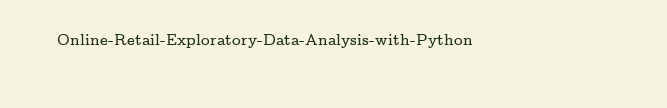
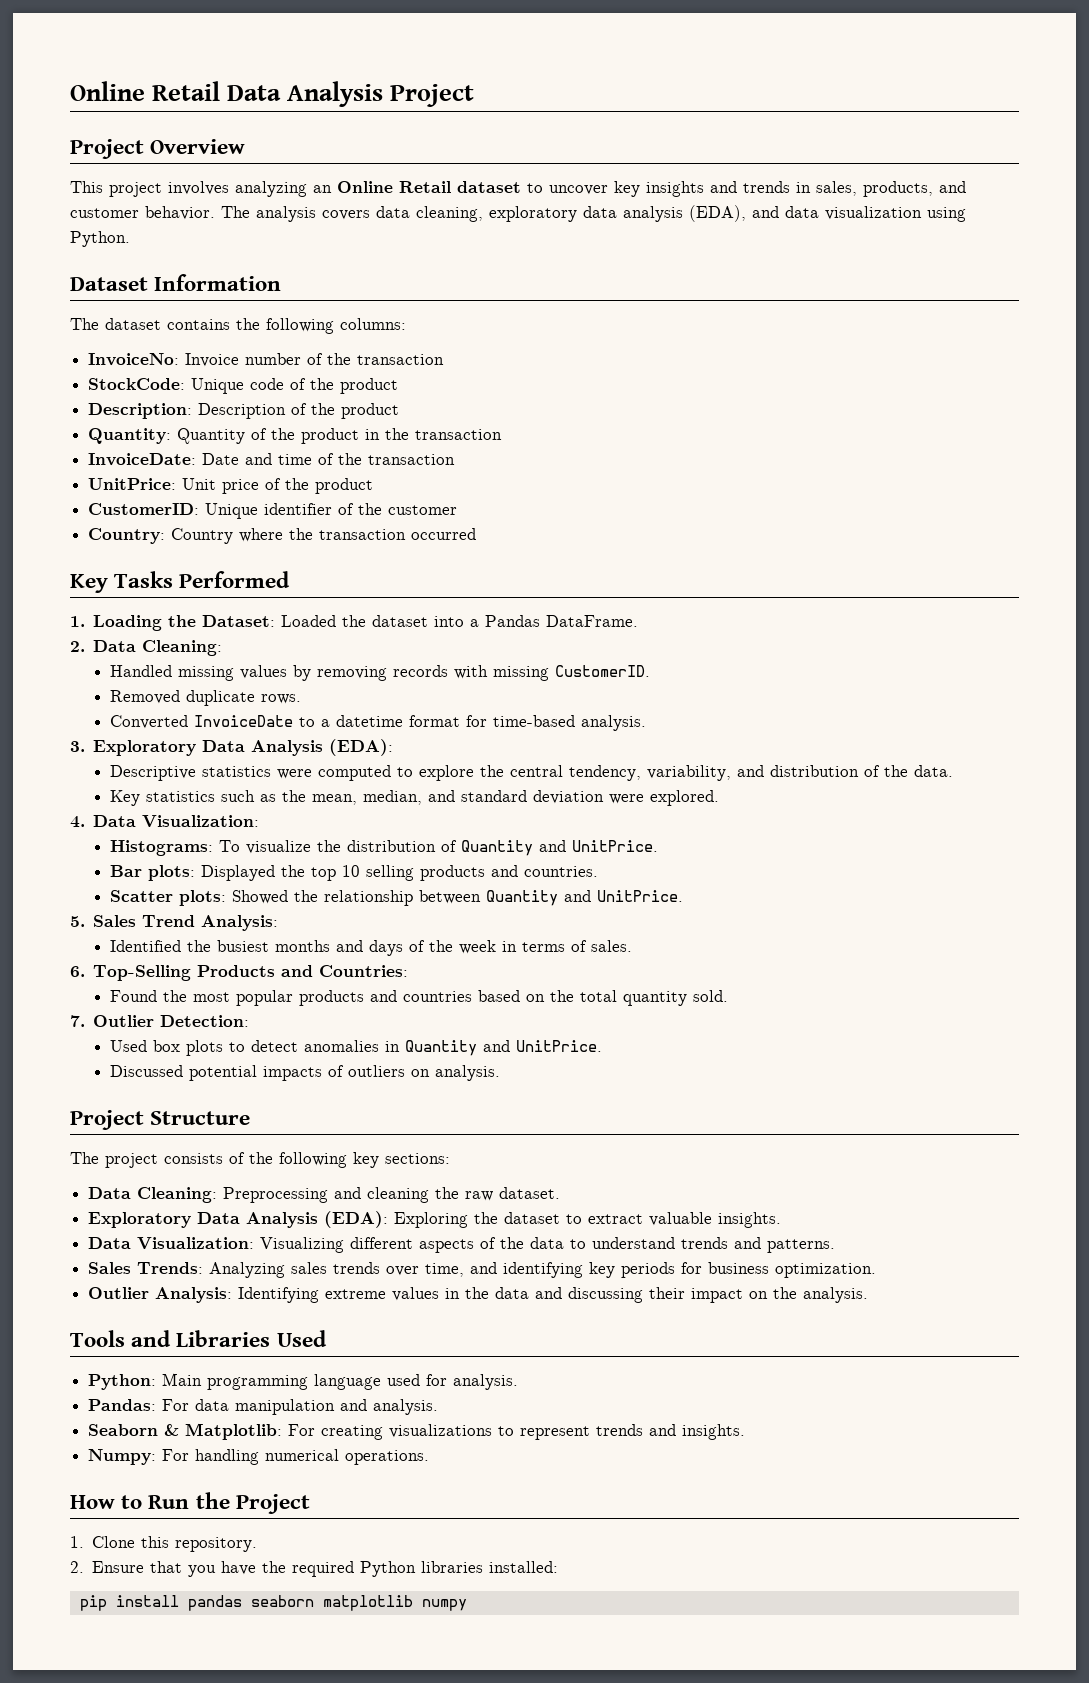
[57,34,473,48] Online-Retail-Exploratory-Data-Analysis-with-Python -> [70,81,475,107] [70,139,246,159] [70,181,966,197] [70,205,966,222] [70,231,130,247] [70,274,282,291] [70,318,406,334] [88,353,445,367] [88,378,399,394] [88,403,400,419] [88,428,503,444] [88,453,456,466] [88,478,374,494] [88,503,458,519] [88,528,477,544] [70,571,291,593] [70,615,639,631] [70,640,223,656] [110,665,651,681] [110,690,302,706] [110,715,647,731] [70,739,394,756] [110,765,954,781] [110,790,720,806] [70,815,260,828] [110,840,659,856] [110,865,599,881] [110,890,684,906] [70,915,279,931] [110,940,633,956] [70,965,409,981] [110,990,729,1006] [70,1015,250,1027] [110,1040,603,1056] [110,1065,501,1081] [70,1110,251,1130] [70,1152,450,1168] [88,1187,561,1203] [88,1211,782,1228] [88,1237,836,1253] [88,1262,877,1278] [88,1287,869,1303] [70,1330,327,1347] [88,1373,519,1390] [88,1399,439,1415] [88,1423,746,1440] [88,1449,430,1465] [70,1492,310,1514] [70,1536,258,1552] [70,1561,559,1577] [79,1595,467,1611] Online Retail Data Analysis Project // Project Overview // This project involves analyzing an Online Retail dataset to uncover key insights and trends in sales, products, and customer behavior. The analysis covers data cleaning, exploratory data analysis (EDA), and data visualization using Python. // Dataset Information // The dataset contains the following columns: // InvoiceNo: Invoice number of the transaction // StockCode: Unique code of the product // Description: Description of the product // Quantity: Quantity of the product in the transaction // InvoiceDate: Date and time of the transaction // UnitPrice: Unit price of the product // CustomerID: Unique identifier of the customer // Country: Country where the transaction occurred // Key Tasks Performed // 1. Loading the Dataset: Loaded the dataset into a Pandas DataFrame. // 2. Data Cleaning: // Handled missing values by removing records with missing CustomerID. // Removed duplicate rows. // Converted InvoiceDate to a datetime format for time-based analysis. // 3. Exploratory Data Analysis (EDA): // Descriptive statistics were computed to explore the central tendency, variability, and distribution of the data. // Key statistics such as the mean, median, and standard deviation were explored. // 4. Data Visualization: // Histograms: To visualize the distribution of Quantity and UnitPrice. // Bar plots: Displayed the top 10 selling products and countries. // Scatter plots: Showed the relationship between Quantity and UnitPrice. // 5. Sales Trend Analysis: // Identified the busiest months and days of the week in terms of sales. // 6. Top-Selling Products and Countries: // Found the most popular products and countries based on the total quantity sold. // 7. Outlier Detection: // Used box plots to detect anomalies in Quantity and UnitPrice. // Discussed potential impacts of outliers on analysis. // Project Structure // The project consists of the following key sections: // Data Cleaning: Preprocessing and cleaning the raw dataset. // Exploratory Data Analysis (EDA): Exploring the dataset to extract valuable insights. // Data Visualization: Visualizing different aspects of the data to understand trends and patterns. // Sales Trends: Analyzing sales trends over time, and identifying key periods for business optimization. // Outlier Analysis: Identifying extreme values in the data and discussing their impact on the analysis. // Tools and Libraries Used // Python: Main programming language used for analysis. // Pandas: For data manipulation and analysis. // Seaborn & Matplotlib: For creating visualizations to represent trends and insights. // Numpy: For handling numerical operations. // How to Run the Project // 1. Clone this repository. // 2. Ensure that you have the required Python libraries installed: // pip install pandas seaborn matplotlib numpy

